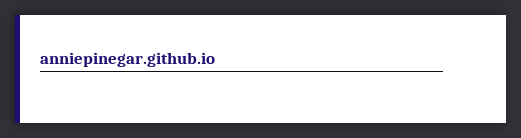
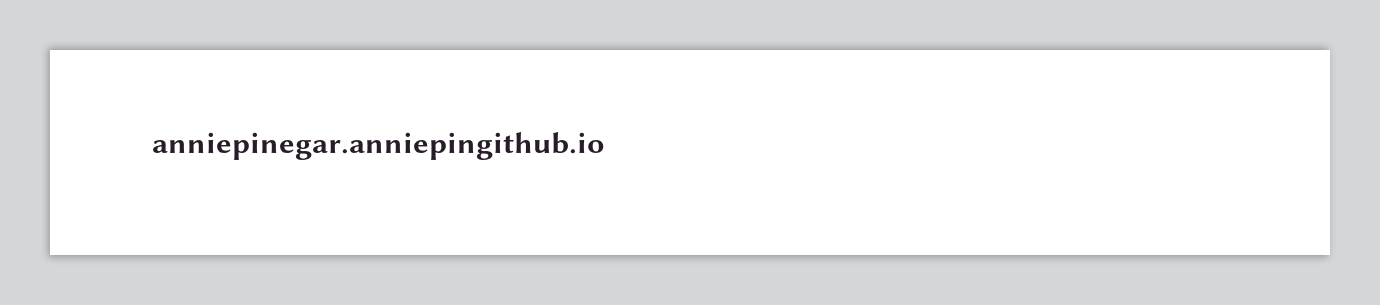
[40,52,215,67] anniepinegar.github.io -> [152,132,605,160] anniepinegar.anniepingithub.io

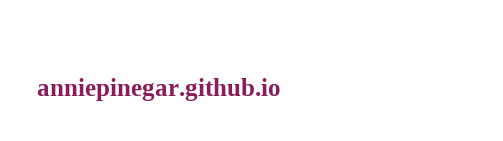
[152,132,605,160] anniepinegar.anniepingithub.io -> [37,78,281,101] anniepinegar.github.io

